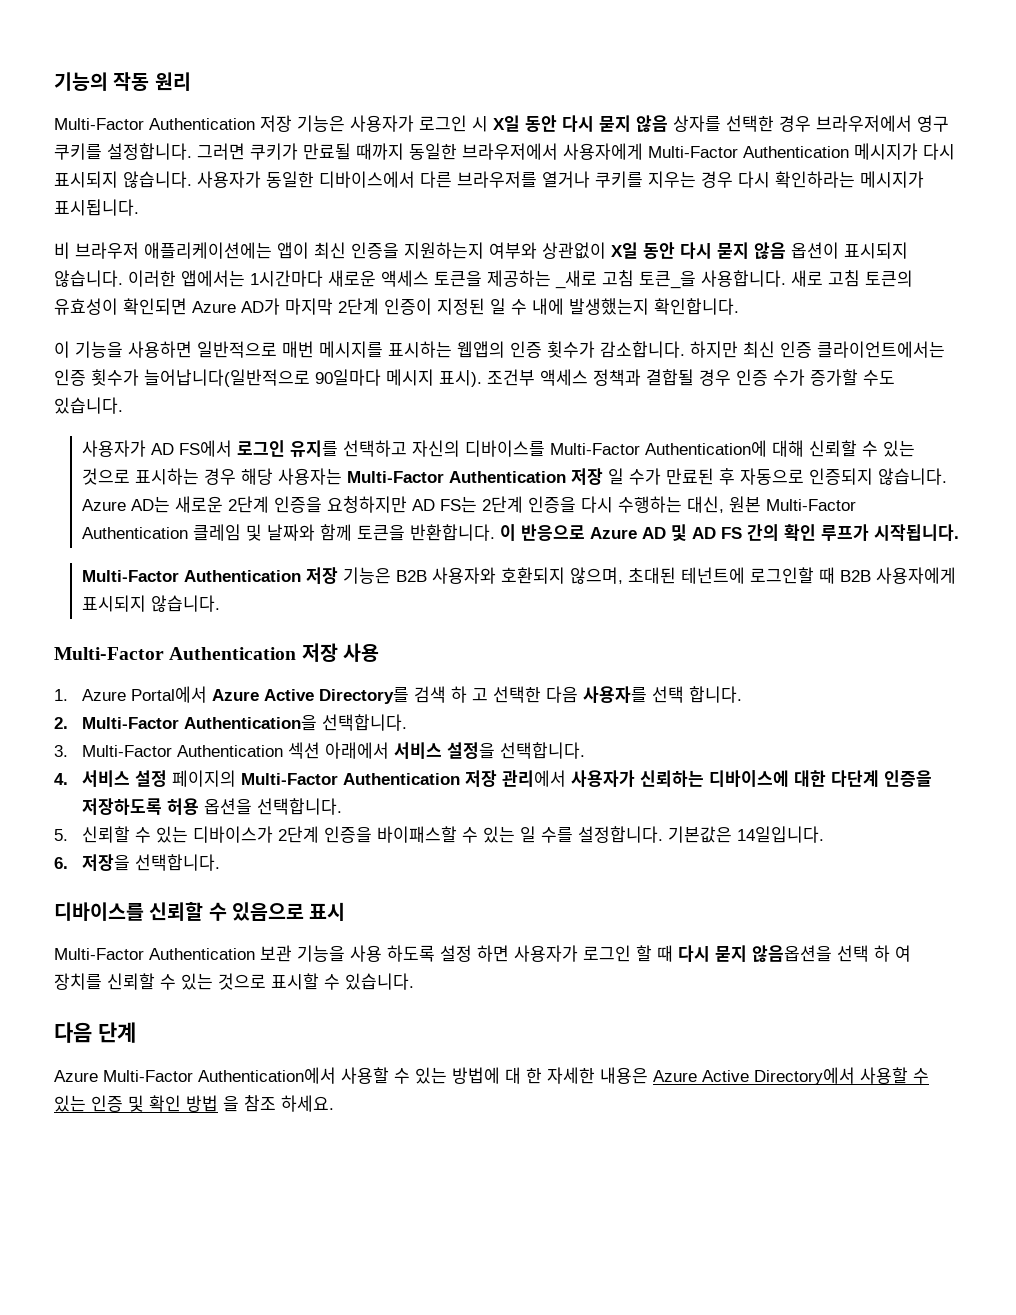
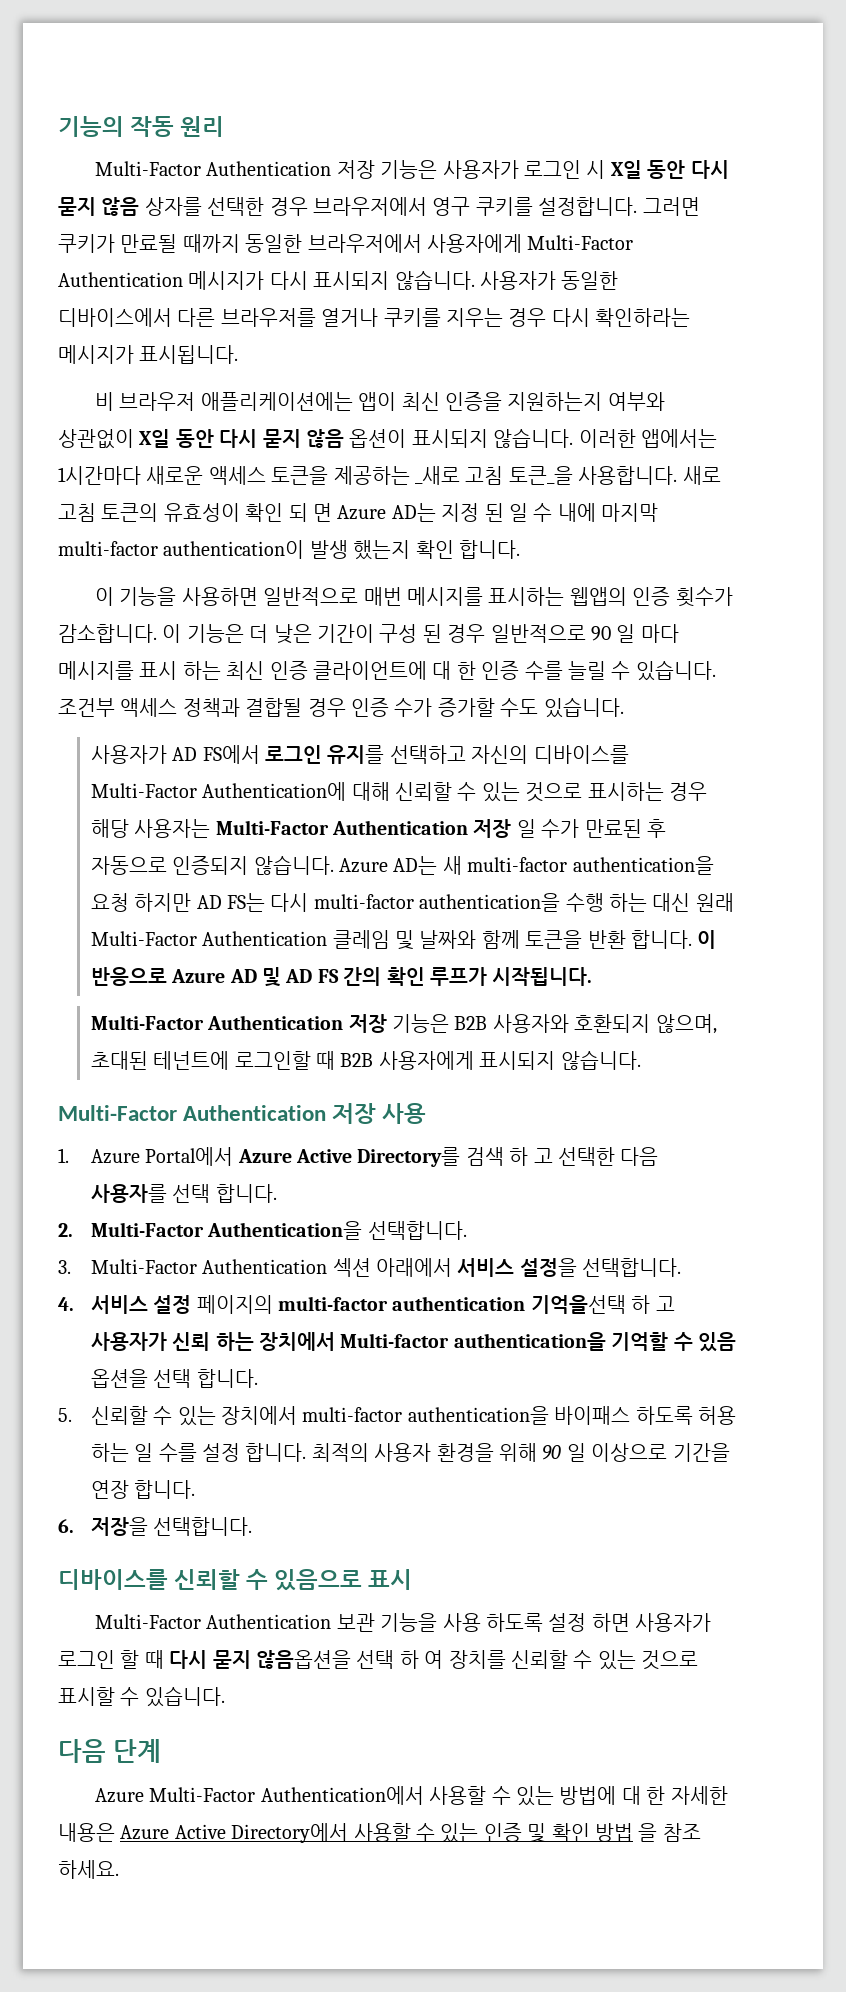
[123,298,739,315] 확인되면 Azure AD가 마지막 2단계 인증이 지정된 일 수 내에 발생했는지 확인합니다. -> [245,503,659,522] [58,540,520,560] 확인 되 면 Azure AD는 지정 된 일 수 내에 마지막 multi-factor authentication이 발생 했는지 확인 합니다.
[690,341,945,358] [54,369,482,387] 하지만 최신 인증 클라이언트에서는 인증 횟수가 늘어납니다(일반적으로 90일마다 메시지 표시). -> [162,624,679,644] [58,660,716,681] 이 기능은 더 낮은 기간이 구성 된 경우 일반적으로 90 일 마다 메시지를 표시 하는 최신 인증 클라이언트에 대 한 인증 수를 늘릴 수 있습니다.
[174,496,761,513] 새로운 2단계 인증을 요청하지만 AD FS는 2단계 인증을 다시 수행하는 대신, 원본 -> [442,856,714,875] [90,893,734,912] 새 multi-factor authentication을 요청 하지만 AD FS는 다시 multi-factor authentication을 수행 하는 대신 원래
[409,524,495,541] 반환합니다. -> [587,930,692,949] 반환 합니다.
[240,770,932,787] [81,798,342,815] [54,826,824,843] Multi-Factor Authentication 저장 관리에서 사용자가 신뢰하는 디바이스에 대한 다단계 인증을 저장하도록 허용 옵션을 선택합니다. // 5. 신뢰할 수 있는 디바이스가 2단계 인증을 바이패스할 수 있는 일 수를 설정합니다. 기본값은 14일입니다. -> [277,1295,675,1314] [90,1332,736,1352] [90,1369,258,1388] [58,1406,736,1426] [90,1443,730,1462] [90,1480,196,1499] multi-factor authentication 기억을선택 하 고 사용자가 신뢰 하는 장치에서 Multi-factor authentication을 기억할 수 있음 옵션을 선택 합니다. // 5. 신뢰할 수 있는 장치에서 multi-factor authentication을 바이패스 하도록 허용 하는 일 수를 설정 합니다. 최적의 사용자 환경을 위해 90 일 이상으로 기간을 연장 합니다.

